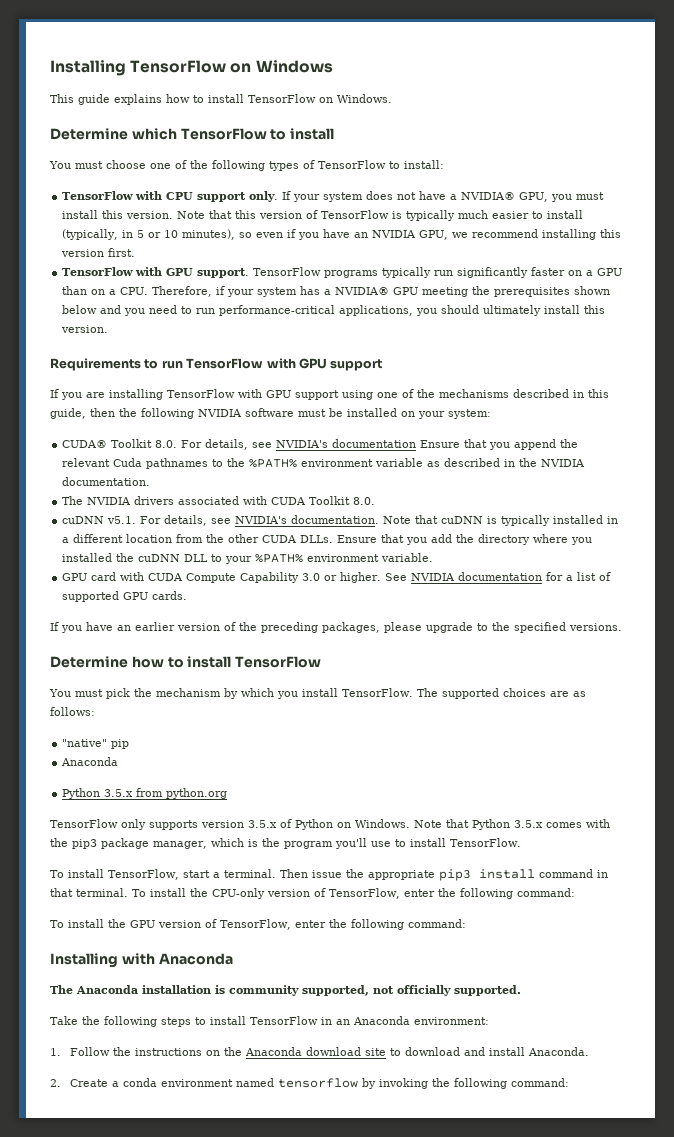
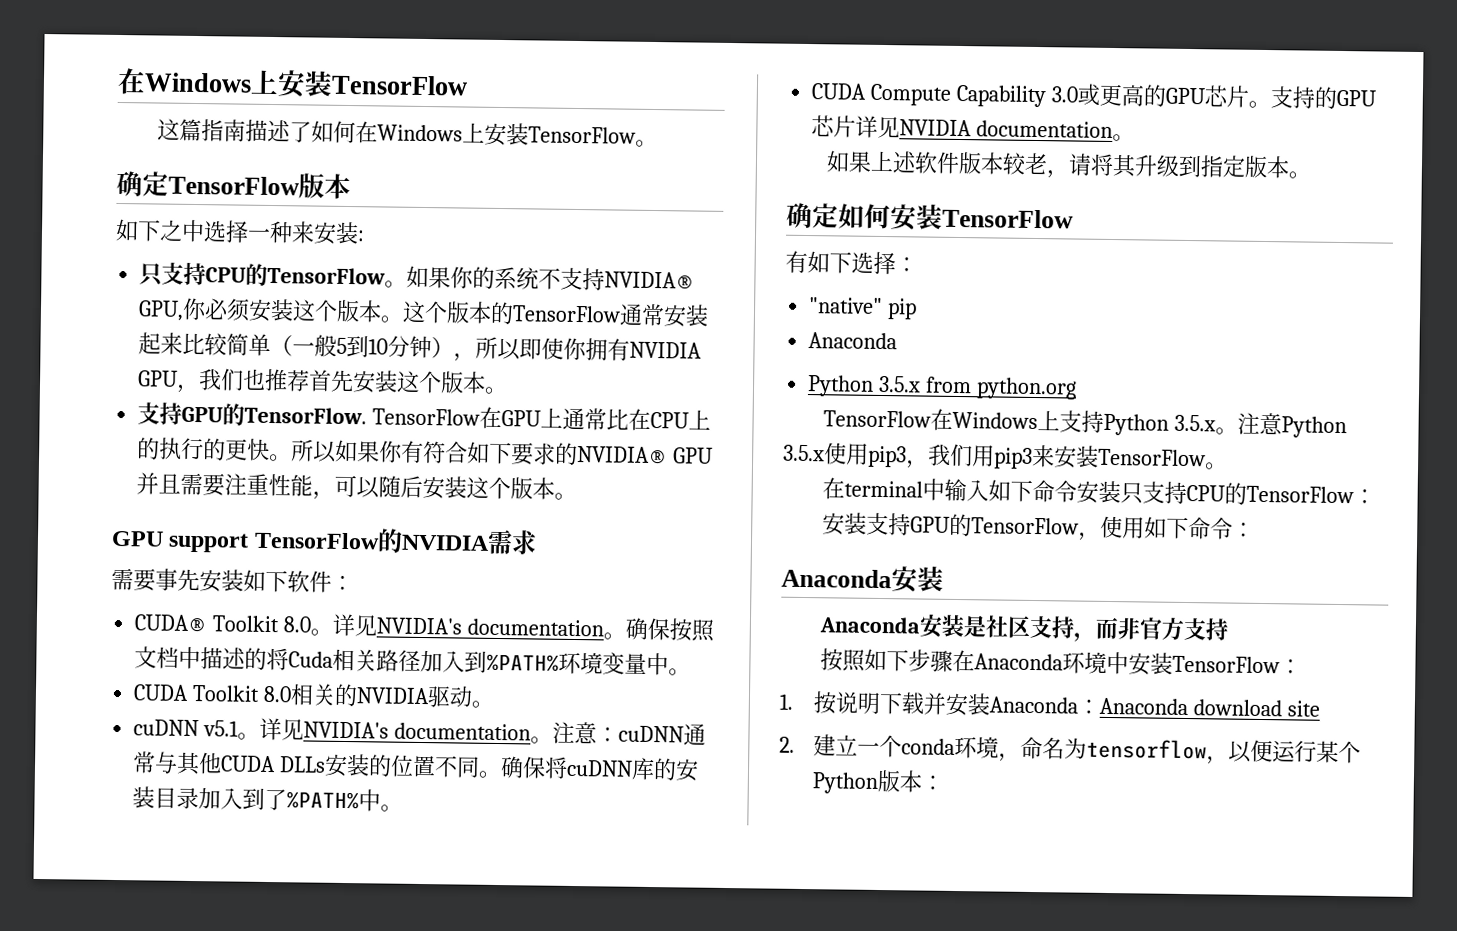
[50,60,333,76] [50,94,392,105] [50,128,335,140] [49,160,444,171] [62,191,605,202] [62,210,584,221] [62,229,622,240] [61,248,136,257] [62,267,623,278] [62,286,611,297] [62,305,606,316] [61,325,109,333] [50,358,383,371] [50,389,609,400] [50,408,491,419] [62,439,579,450] [62,458,586,469] [62,477,151,486] [62,496,376,505] [62,515,619,526] [62,534,593,545] [62,553,434,564] [62,572,612,583] [62,591,188,602] [50,622,622,633] [50,656,322,668] [49,688,586,699] [50,707,95,716] Installing TensorFlow on Windows // This guide explains how to install TensorFlow on Windows. // Determine which TensorFlow to install // You must choose one of the following types of TensorFlow to install: // TensorFlow with CPU support only. If your system does not have a NVIDIA® GPU, you must install this version. Note that this version of TensorFlow is typically much easier to install (typically, in 5 or 10 minutes), so even if you have an NVIDIA GPU, we recommend installing this version first. // TensorFlow with GPU support. TensorFlow programs typically run significantly faster on a GPU than on a CPU. Therefore, if your system has a NVIDIA® GPU meeting the prerequisites shown below and you need to run performance-critical applications, you should ultimately install this version. // Requirements to run TensorFlow with GPU support // If you are installing TensorFlow with GPU support using one of the mechanisms described in this guide, then the following NVIDIA software must be installed on your system: // CUDA® Toolkit 8.0. For details, see NVIDIA's documentation Ensure that you append the relevant Cuda pathnames to the %PATH% environment variable as described in the NVIDIA documentation. // The NVIDIA drivers associated with CUDA Toolkit 8.0. // cuDNN v5.1. For details, see NVIDIA's documentation. Note that cuDNN is typically installed in a different location from the other CUDA DLLs. Ensure that you add the directory where you installed the cuDNN DLL to your %PATH% environment variable. // GPU card with CUDA Compute Capability 3.0 or higher. See NVIDIA documentation for a list of supported GPU cards. // If you have an earlier version of the preceding packages, please upgrade to the specified versions. // Determine how to install TensorFlow // You must pick the mechanism by which you install TensorFlow. The supported choices are as follows: -> [117,67,468,98] [157,118,659,148] [116,170,351,200] [115,218,365,245] [139,262,696,291] [138,297,710,328] [138,332,703,362] [137,368,509,395] [137,402,712,431] [137,437,714,466] [136,472,578,501] [111,528,537,555] [111,567,354,593] [134,613,716,642] [134,646,692,676] [133,683,495,708] [133,717,707,746] [132,751,700,782] [132,786,404,812] [811,83,1377,109] [810,115,1136,142] [826,150,1312,179] [786,202,1074,231] [785,250,918,275] 在Windows上安装TensorFlow // 这篇指南描述了如何在Windows上安装TensorFlow。 // 确定TensorFlow版本 // 如下之中选择一种来安装: // 只支持CPU的TensorFlow。如果你的系统不支持NVIDIA® GPU,你必须安装这个版本。这个版本的TensorFlow通常安装起来比较简单（一般5到10分钟），所以即使你拥有NVIDIA GPU，我们也推荐首先安装这个版本。 // 支持GPU的TensorFlow. TensorFlow在GPU上通常比在CPU上的执行的更快。所以如果你有符合如下要求的NVIDIA® GPU并且需要注重性能，可以随后安装这个版本。 // GPU support TensorFlow的NVIDIA需求 // 需要事先安装如下软件： // CUDA® Toolkit 8.0。详见NVIDIA's documentation。确保按照文档中描述的将Cuda相关路径加入到%PATH%环境变量中。 // CUDA Toolkit 8.0相关的NVIDIA驱动。 // cuDNN v5.1。详见NVIDIA's documentation。注意：cuDNN通常与其他CUDA DLLs安装的位置不同。确保将cuDNN库的安装目录加入到了%PATH%中。 // CUDA Compute Capability 3.0或更高的GPU芯片。支持的GPU芯片详见NVIDIA documentation。 // 如果上述软件版本较老，请将其升级到指定版本。 // 确定如何安装TensorFlow // 有如下选择：
[121,819,610,830] [50,838,521,849] [50,869,608,881] [50,888,575,899] [50,919,466,930] [50,953,233,968] [50,985,521,996] [50,1016,489,1027] [50,1047,590,1056] [50,1078,570,1089] only supports version 3.5.x of Python on Windows. Note that Python 3.5.x comes with the pip3 package manager, which is the program you'll use to install TensorFlow. // To install TensorFlow, start a terminal. Then issue the appropriate pip3 install command in that terminal. To install the CPU-only version of TensorFlow, enter the following command: // To install the GPU version of TensorFlow, enter the following command: // Installing with Anaconda // The Anaconda installation is community supported, not officially supported. // Take the following steps to install TensorFlow in an Anaconda environment: // 1. Follow the instructions on the Anaconda download site to download and install Anaconda. // 2. Create a conda environment named tensorflow by invoking the following command: -> [930,408,1348,439] [783,442,1228,470] [822,477,1377,505] [822,512,1256,541] [781,566,944,593] [819,613,1230,642] [820,648,1303,676] [779,691,1320,717] [779,734,1361,765] [811,769,944,794] 在Windows上支持Python 3.5.x。注意Python 3.5.x使用pip3，我们用pip3来安装TensorFlow。 // 在terminal中输入如下命令安装只支持CPU的TensorFlow： // 安装支持GPU的TensorFlow，使用如下命令： // Anaconda安装 // Anaconda安装是社区支持，而非官方支持 // 按照如下步骤在Anaconda环境中安装TensorFlow： // 1.按说明下载并安装Anaconda：Anaconda download site // 2.建立一个conda环境，命名为tensorflow，以便运行某个Python版本：

